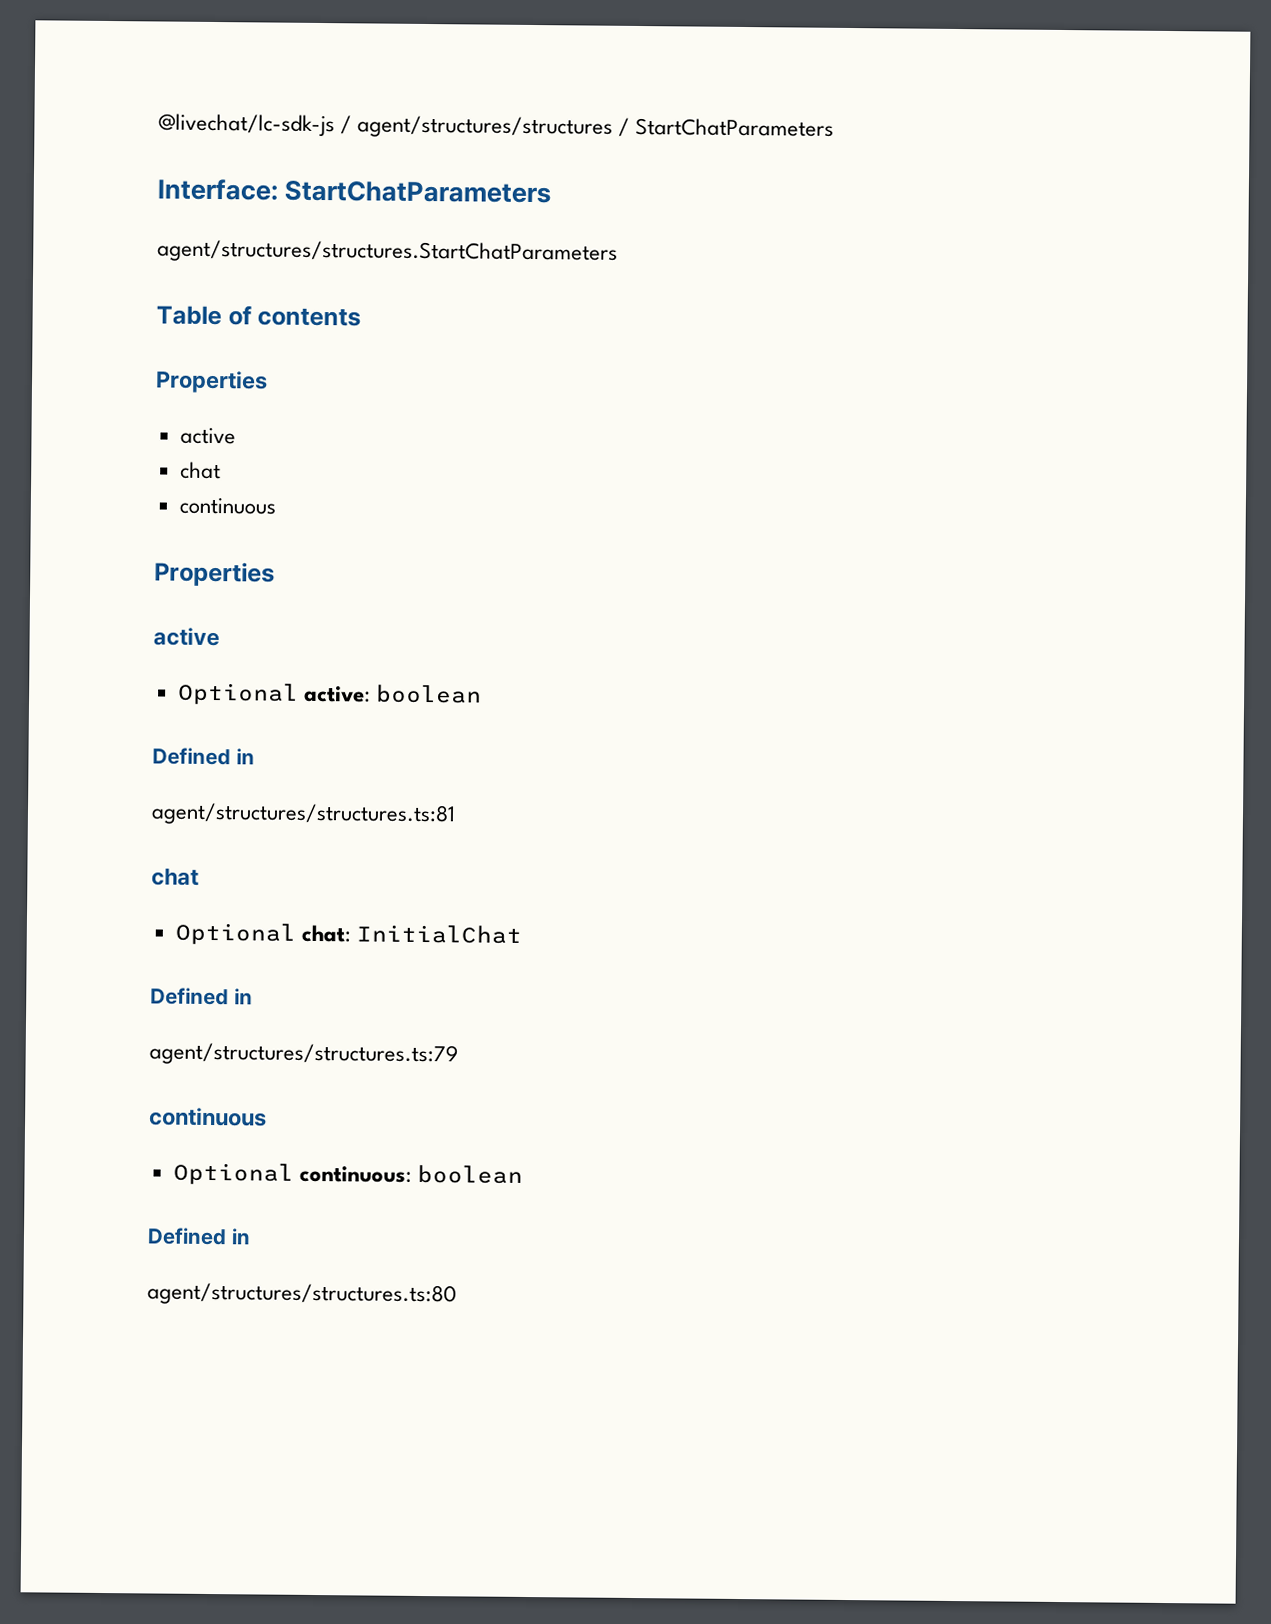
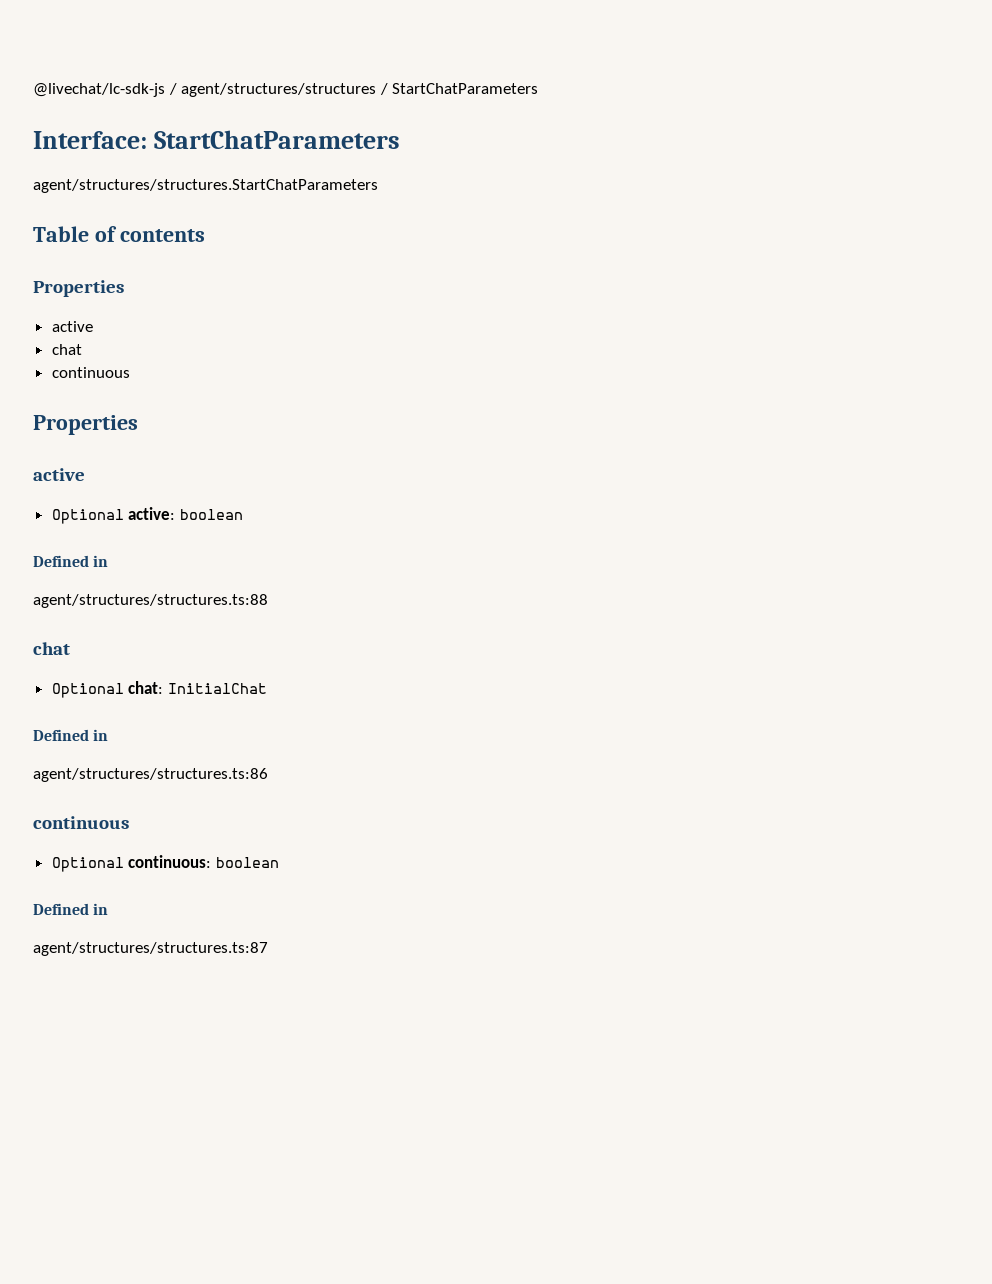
[151,802,456,827] agent/structures/structures.ts:81 -> [33,594,268,608] agent/structures/structures.ts:88
[149,1042,458,1067] agent/structures/structures.ts:79 -> [33,768,268,782] agent/structures/structures.ts:86
[147,1282,457,1307] agent/structures/structures.ts:80 -> [33,942,268,956] agent/structures/structures.ts:87

